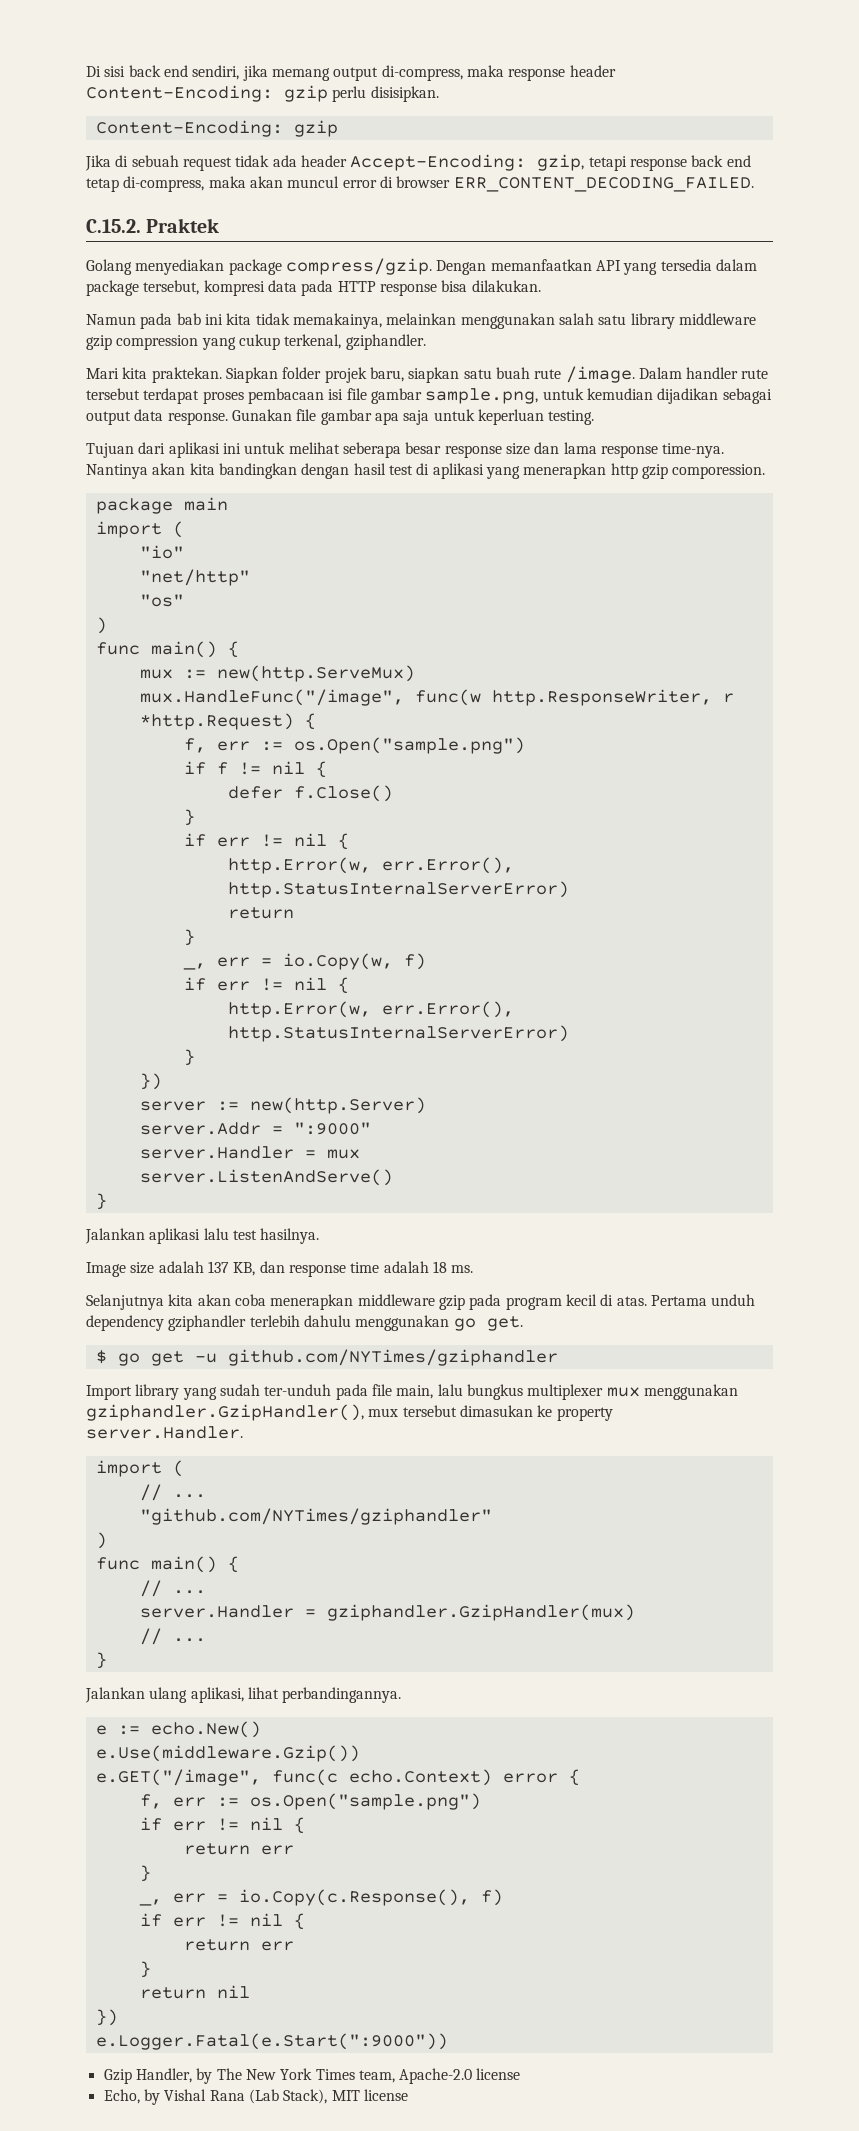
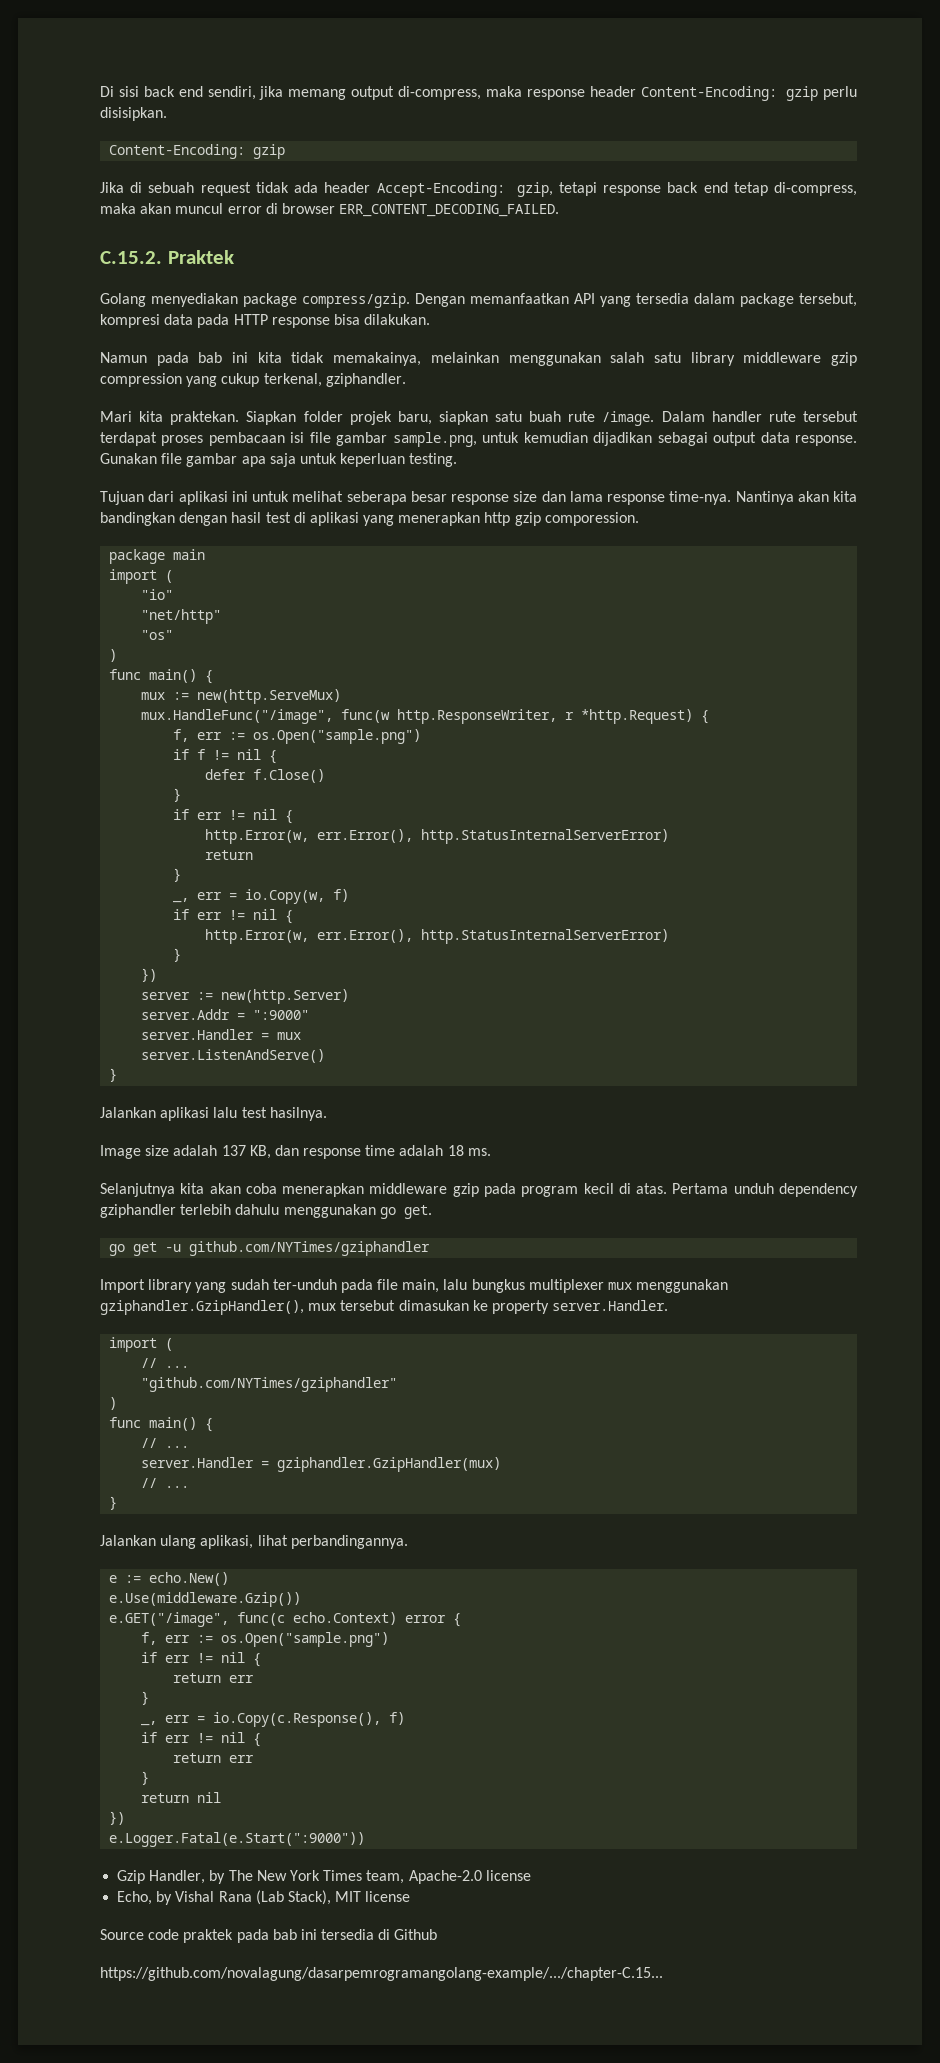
[95,1350,107,1364] $ -> (432, 1212) none
(408, 2095) none -> [100,1929,438,1943] [100,1967,663,1981] // Source code praktek pada bab ini tersedia di Github // https://github.com/novalagung/dasarpemrogramangolang-example/.../chapter-C.15...

